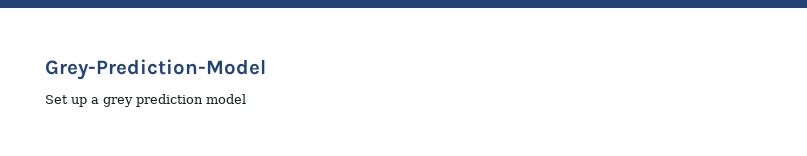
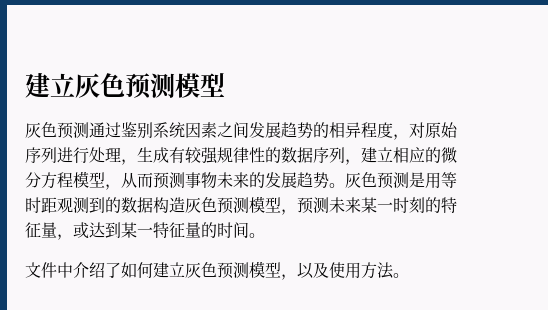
[45,59,266,80] [45,94,246,107] Grey-Prediction-Model // Set up a grey prediction model -> [25,73,225,99] [25,122,458,140] [25,147,457,165] [25,171,457,190] [25,196,457,215] [25,222,265,240] [25,261,409,280] 建立灰色预测模型 // 灰色预测通过鉴别系统因素之间发展趋势的相异程度，对原始序列进行处理，生成有较强规律性的数据序列，建立相应的微分方程模型，从而预测事物未来的发展趋势。灰色预测是用等时距观测到的数据构造灰色预测模型，预测未来某一时刻的特征量，或达到某一特征量的时间。 // 文件中介绍了如何建立灰色预测模型，以及使用方法。

